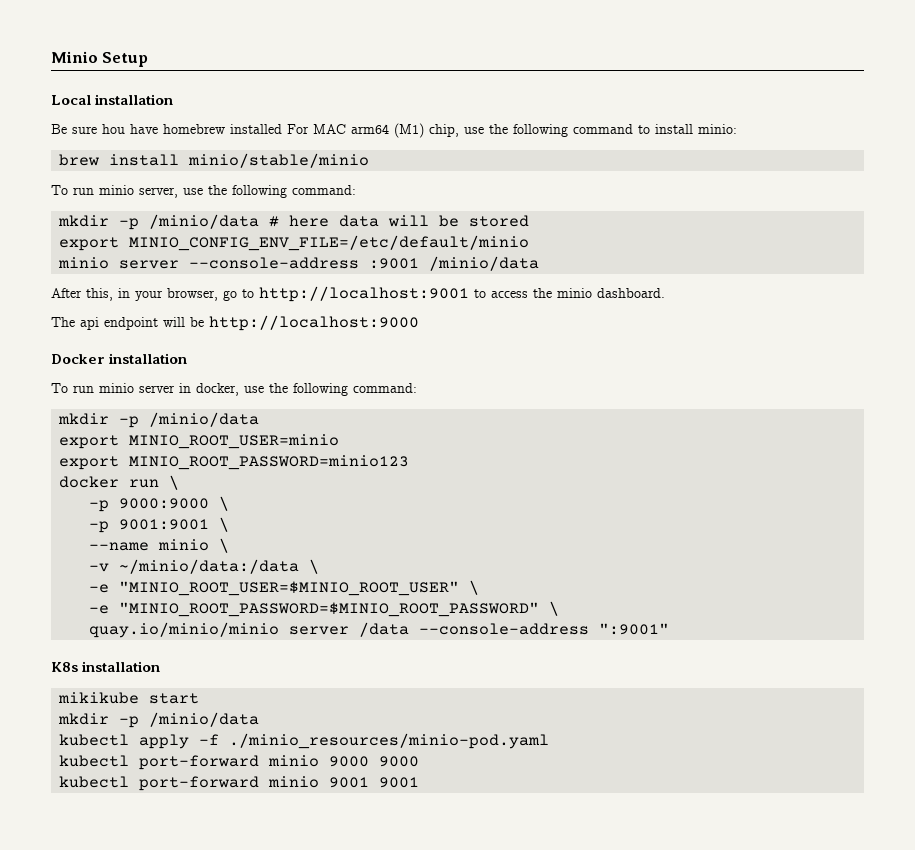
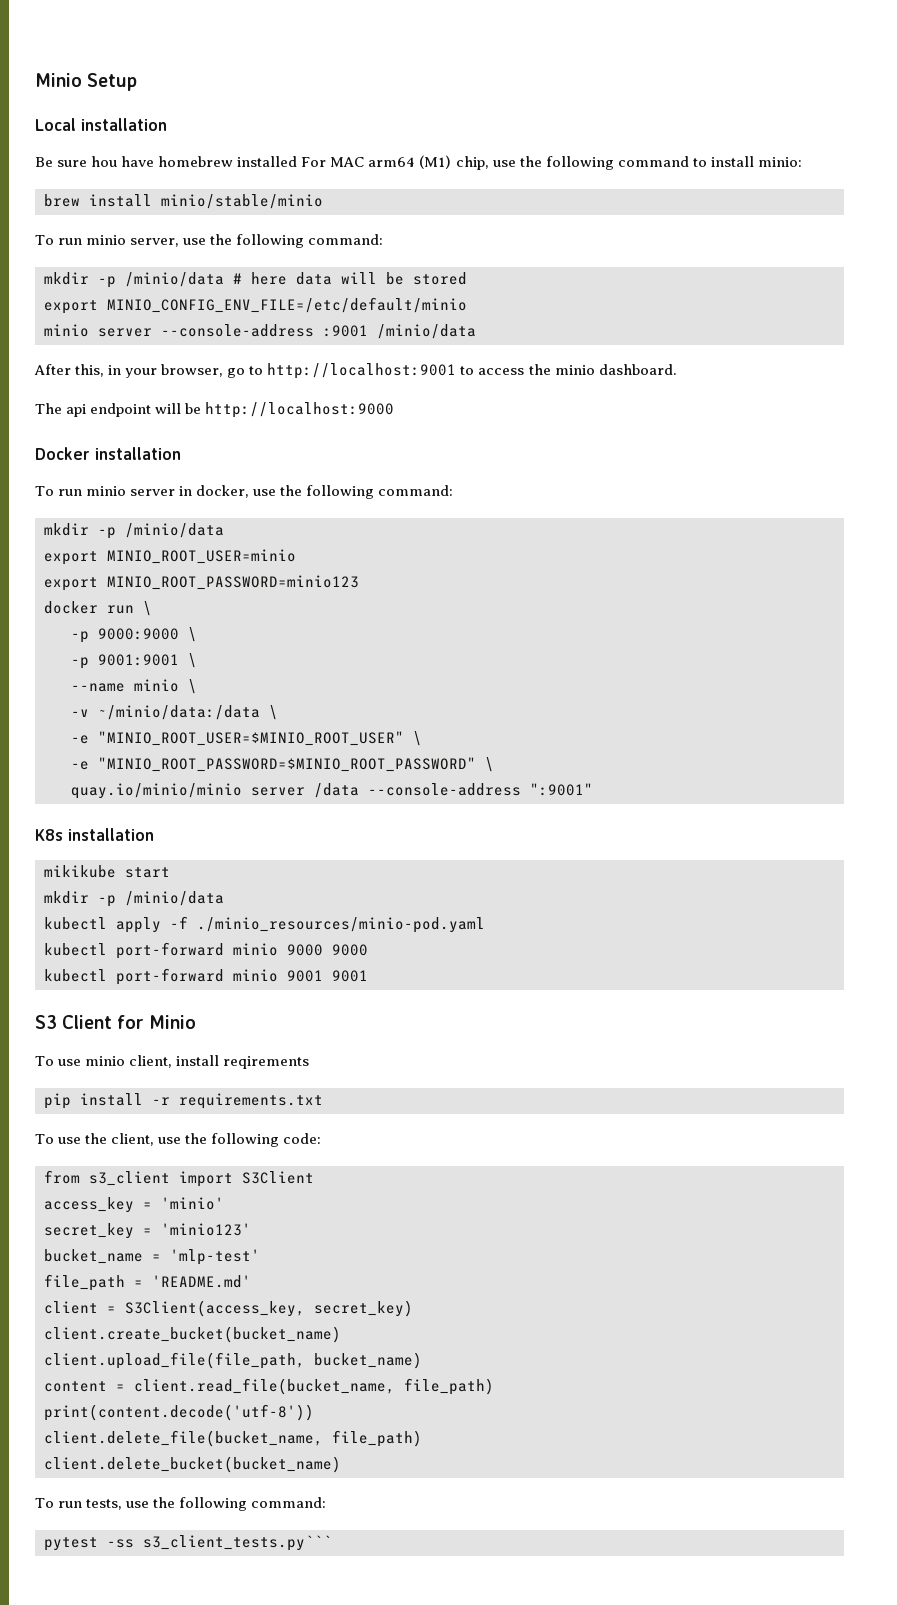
(420, 782) none -> [35,1015,197,1029] [35,1055,310,1069] [44,1093,323,1109] [35,1133,322,1147] [44,1170,314,1187] [44,1197,224,1213] [44,1223,251,1239] [44,1249,260,1265] [44,1274,251,1291] [44,1300,413,1317] [44,1326,341,1343] [44,1352,422,1369] [44,1378,494,1395] [44,1404,314,1421] [44,1430,422,1447] [44,1456,341,1473] [35,1497,327,1511] [44,1535,332,1551] // S3 Client for Minio // To use minio client, install reqirements // pip install -r requirements.txt // To use the client, use the following code: // from s3_client import S3Client // access_key = 'minio' // secret_key = 'minio123' // bucket_name = 'mlp-test' // file_path = 'README.md' // client = S3Client(access_key, secret_key) // client.create_bucket(bucket_name) // client.upload_file(file_path, bucket_name) // content = client.read_file(bucket_name, file_path) // print(content.decode('utf-8')) // client.delete_file(bucket_name, file_path) // client.delete_bucket(bucket_name) // To run tests, use the following command: // pytest -ss s3_client_tests.py```

